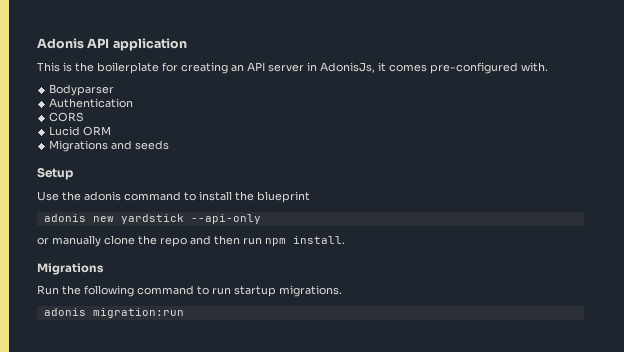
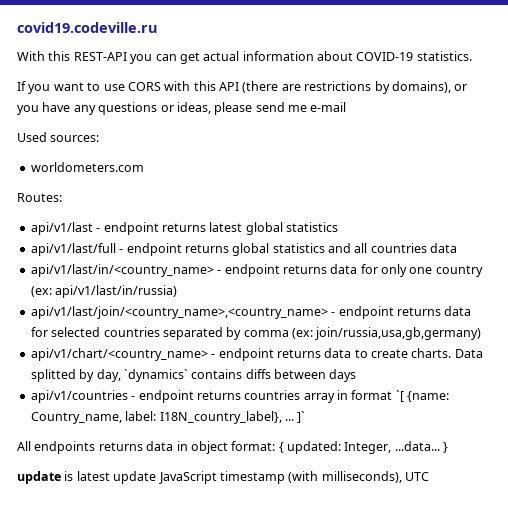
[37,38,187,51] [37,62,548,74] [49,84,115,96] [49,98,134,108] [49,112,85,122] [49,126,112,136] [49,140,170,152] [37,167,73,180] [37,191,310,203] [43,214,261,224] [37,235,345,247] [37,263,104,275] [37,285,342,297] [43,308,184,318] Adonis API application // This is the boilerplate for creating an API server in AdonisJs, it comes pre-configured with. // Bodyparser // Authentication // CORS // Lucid ORM // Migrations and seeds // Setup // Use the adonis command to install the blueprint // adonis new yardstick --api-only // or manually clone the repo and then run npm install. // Migrations // Run the following command to run startup migrations. // adonis migration:run -> [17,22,158,33] [17,51,472,64] [17,81,468,94] [17,102,347,115] [17,132,100,142] [30,162,144,172] [17,193,62,202] [30,222,338,235] [30,243,458,256] [30,264,483,277] [30,285,178,298] [30,306,472,319] [30,327,482,340] [30,348,483,361] [30,369,357,382] [30,390,450,403] [30,411,306,424] [17,441,449,454] [17,471,429,484] covid19.codeville.ru // With this REST-API you can get actual information about COVID-19 statistics. // If you want to use CORS with this API (there are restrictions by domains), or you have any questions or ideas, please send me e-mail // Used sources: // worldometers.com // Routes: // api/v1/last - endpoint returns latest global statistics // api/v1/last/full - endpoint returns global statistics and all countries data // api/v1/last/in/<country_name> - endpoint returns data for only one country (ex: api/v1/last/in/russia) // api/v1/last/join/<country_name>,<country_name> - endpoint returns data for selected countries separated by comma (ex: join/russia,usa,gb,germany) // api/v1/chart/<country_name> - endpoint returns data to create charts. Data splitted by day, `dynamics` contains diffs between days // api/v1/countries - endpoint returns countries array in format `[ {name: Country_name, label: I18N_country_label}, ... ]` // All endpoints returns data in object format: { updated: Integer, ...data... } // update is latest update JavaScript timestamp (with milliseconds), UTC

